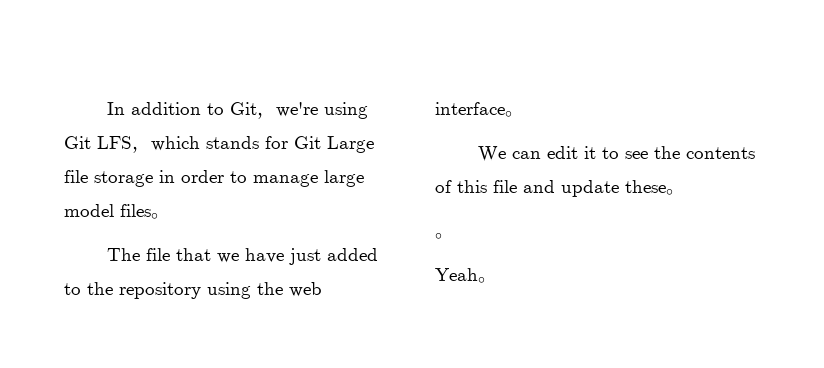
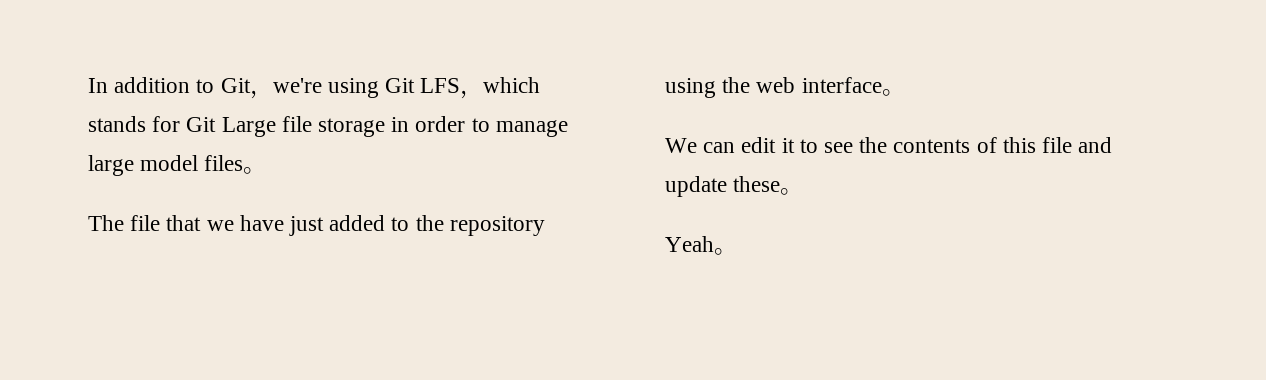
[435,233,454,239] // 。 -> (804, 191) none

